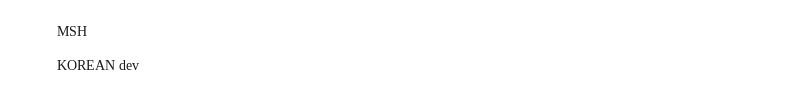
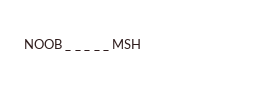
(57, 31) none -> [24,39,62,49] [65,49,109,51] NOOB _ _ _ _ _
[57,60,139,70] // KOREAN dev -> (142, 44) none

